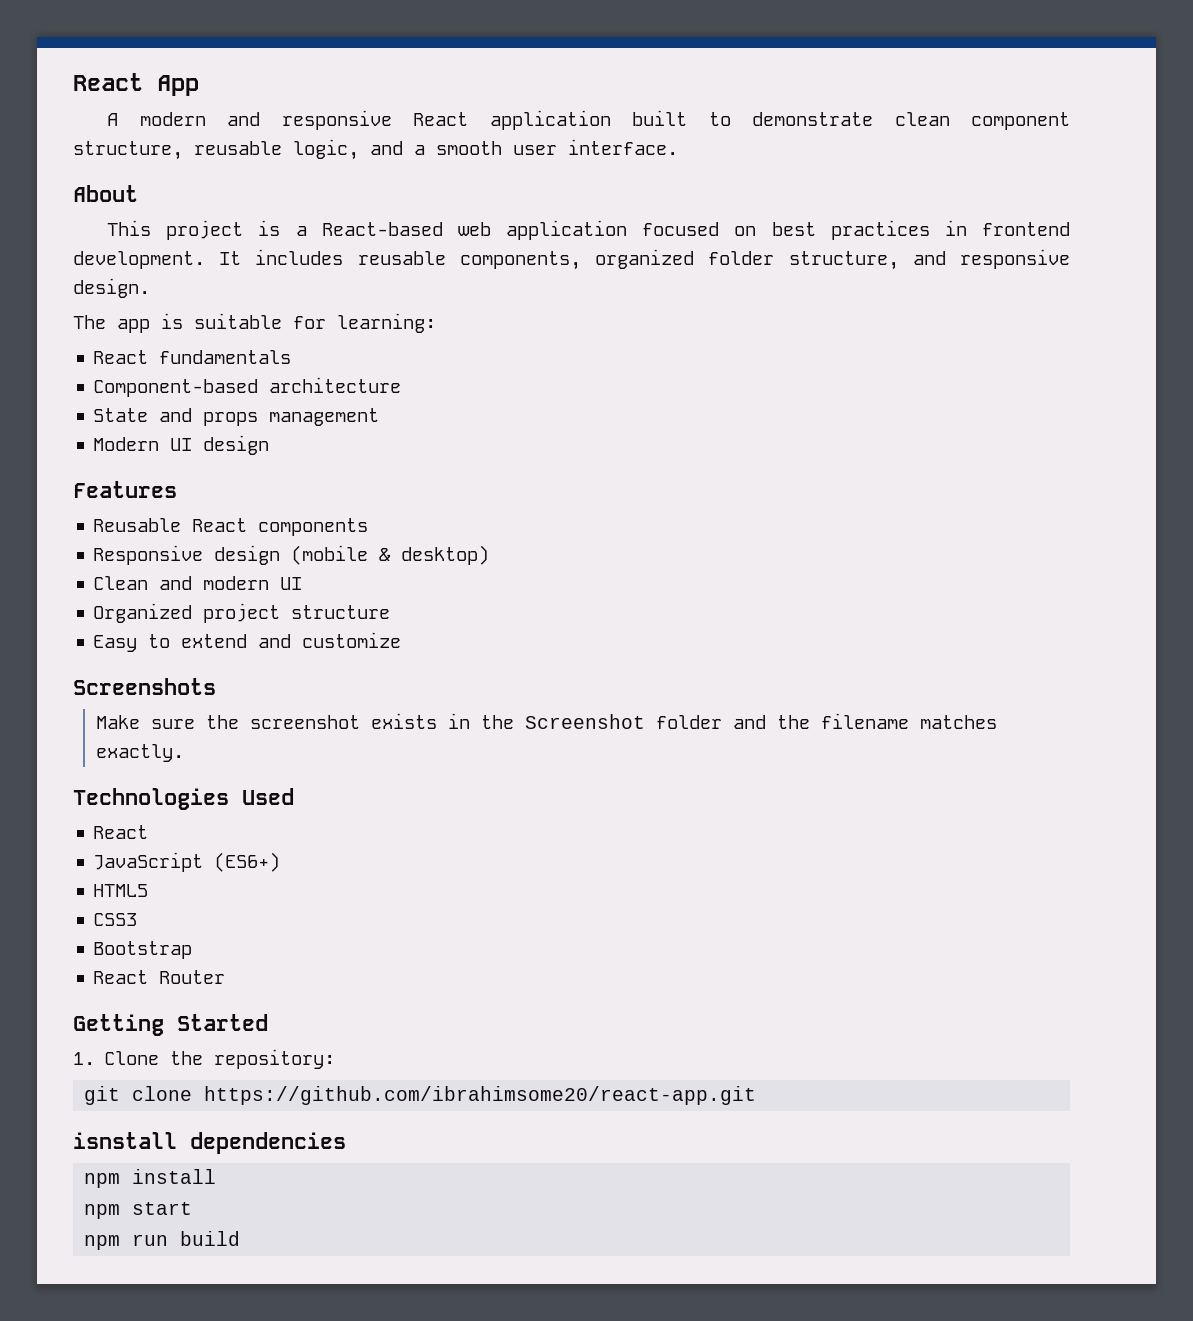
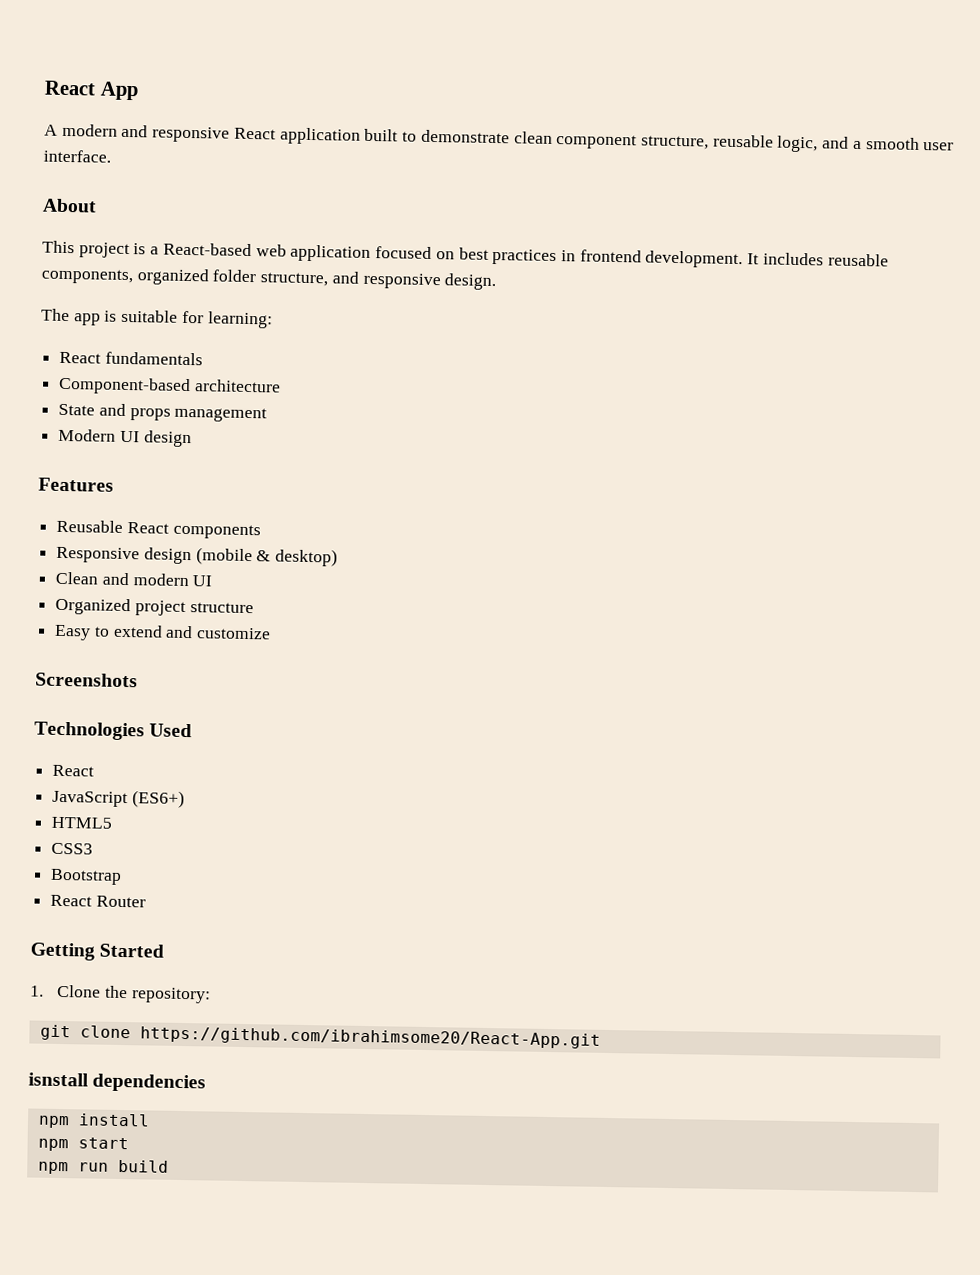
[95,713,997,729] [95,744,184,762] // Make sure the screenshot exists in the Screenshot folder and the filename matches exactly. -> (138, 680) none
[204,1086,757,1105] https://github.com/ibrahimsome20/react-app.git -> [139,1026,601,1049] https://github.com/ibrahimsome20/React-App.git

